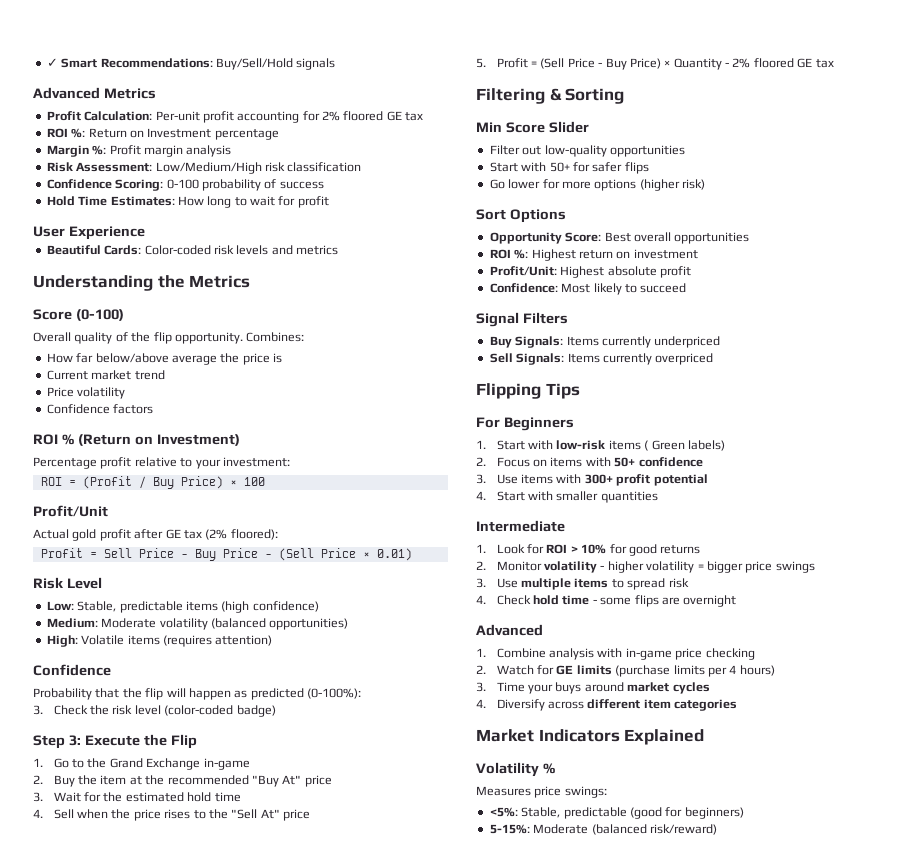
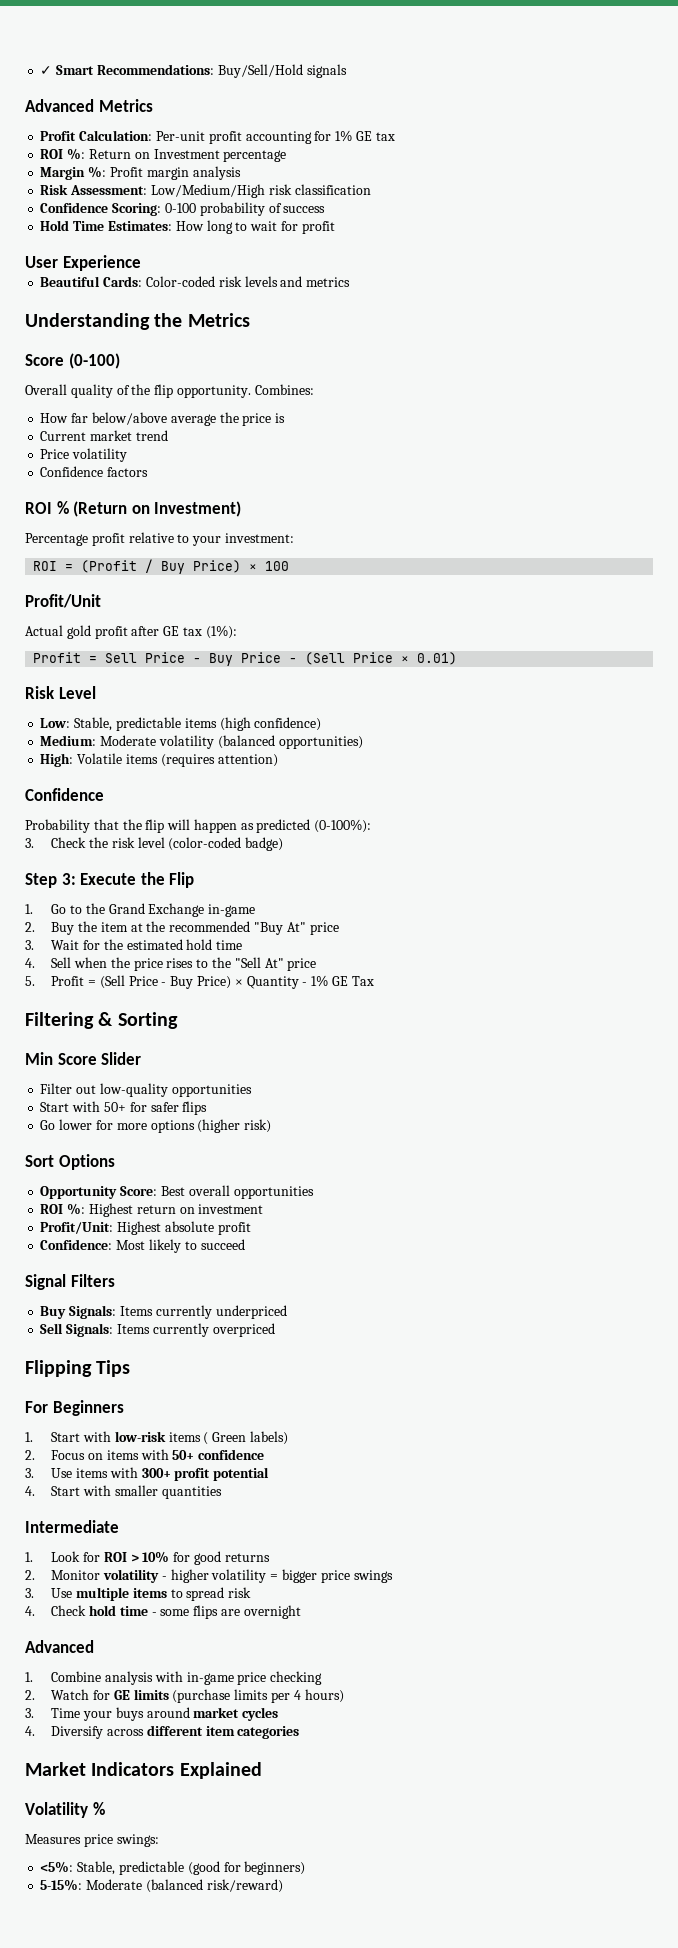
[322,111,384,121] 2% floored -> [335,130,353,142] 1%
[205,529,278,540] (2% floored): -> [205,625,237,639] (1%):
[732,58,834,68] 2% floored GE tax -> [311,975,374,987] 1% GE Tax

